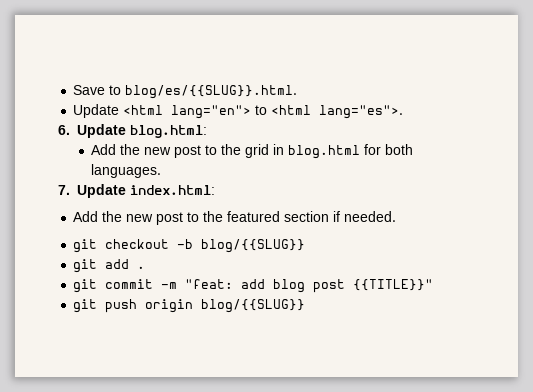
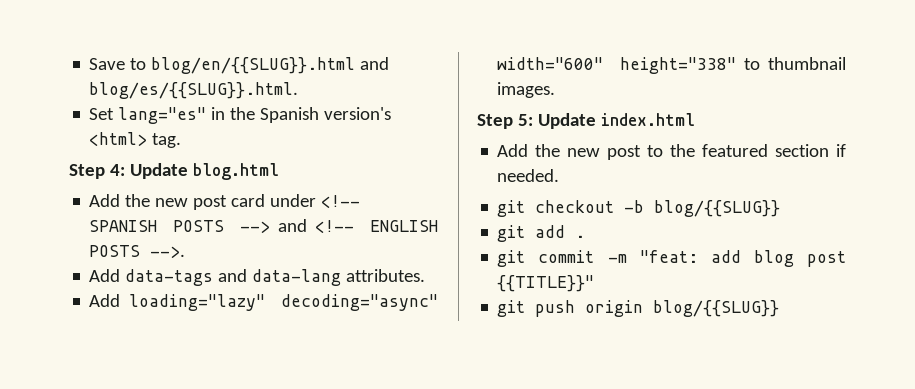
(122, 90) none -> [151,57,390,74] blog/en/{{SLUG}}.html and
[73,104,404,119] [58,124,207,138] [91,144,414,159] [91,164,162,178] [58,184,215,198] Update <html lang="en"> to <html lang="es">. // 6. Update blog.html: // Add the new post to the grid in blog.html for both languages. // 7. Update index.html: -> [89,107,392,124] [89,132,182,148] [69,163,279,180] [89,194,361,210] [89,219,438,233] [89,245,186,258] [89,269,426,286] [89,294,438,311] [497,57,846,74] [497,82,556,98] [477,113,695,129] Set lang="es" in the Spanish version's <html> tag. // Step 4: Update blog.html // Add the new post card under <!-- SPANISH POSTS --> and <!-- ENGLISH POSTS -->. // Add data-tags and data-lang attributes. // Add loading="lazy" decoding="async" width="600" height="338" to thumbnail images. // Step 5: Update index.html

